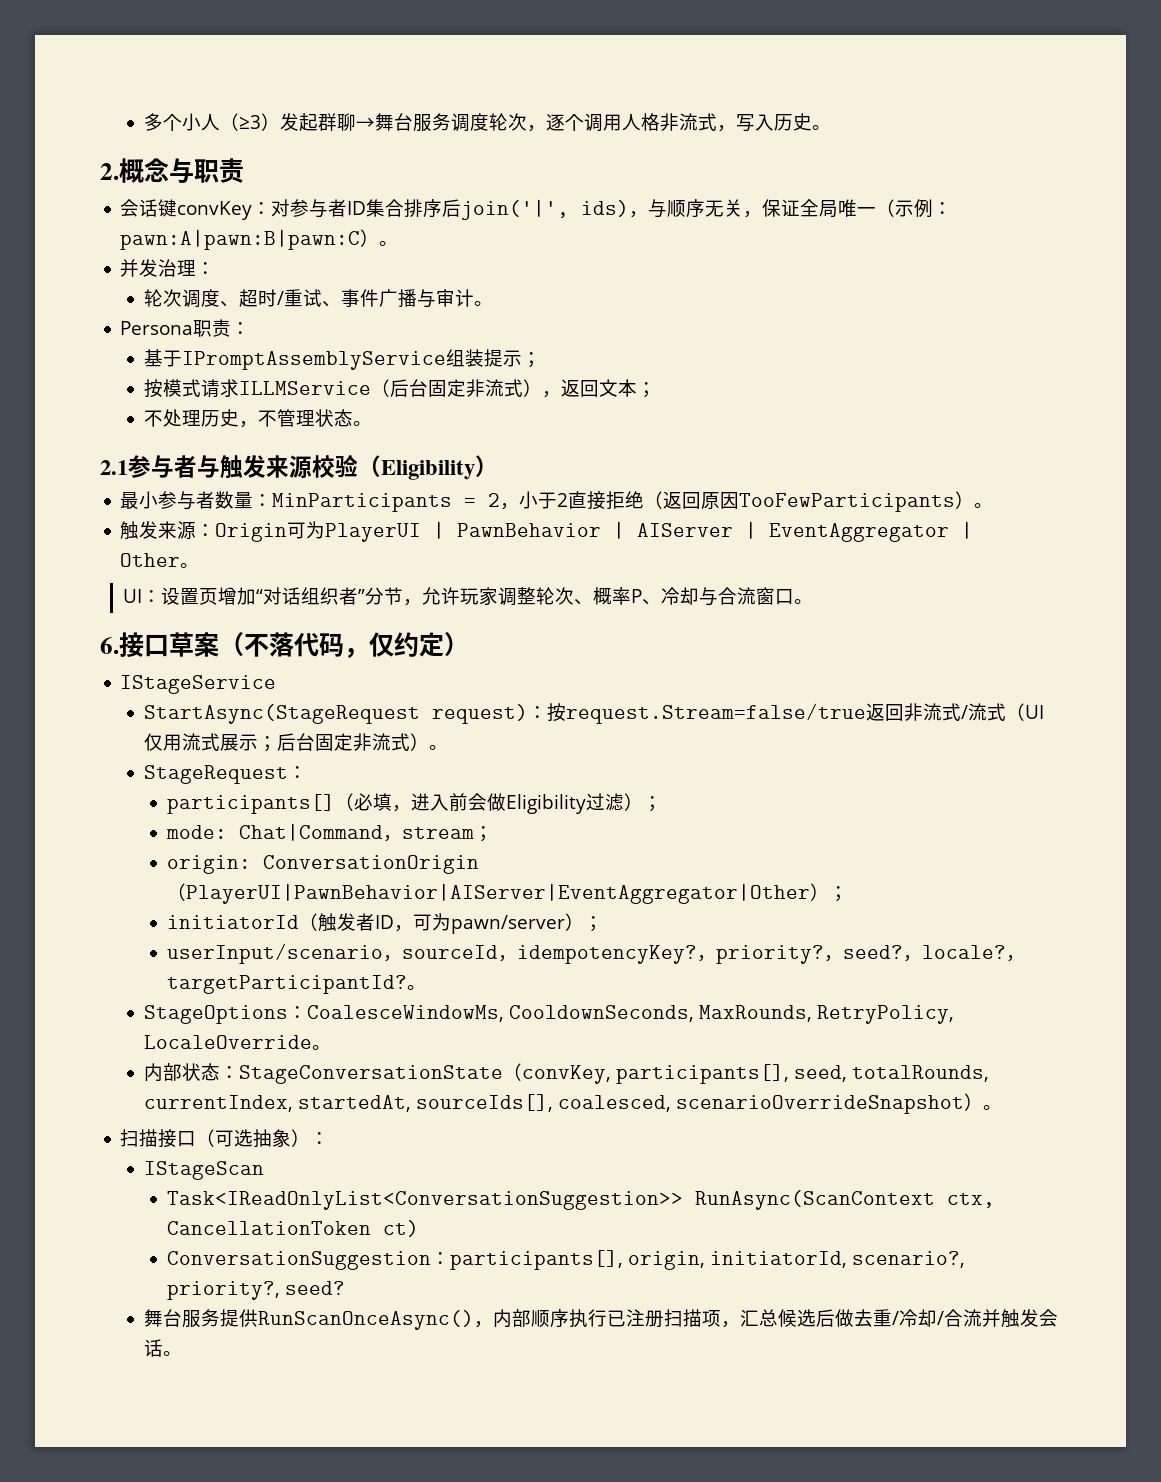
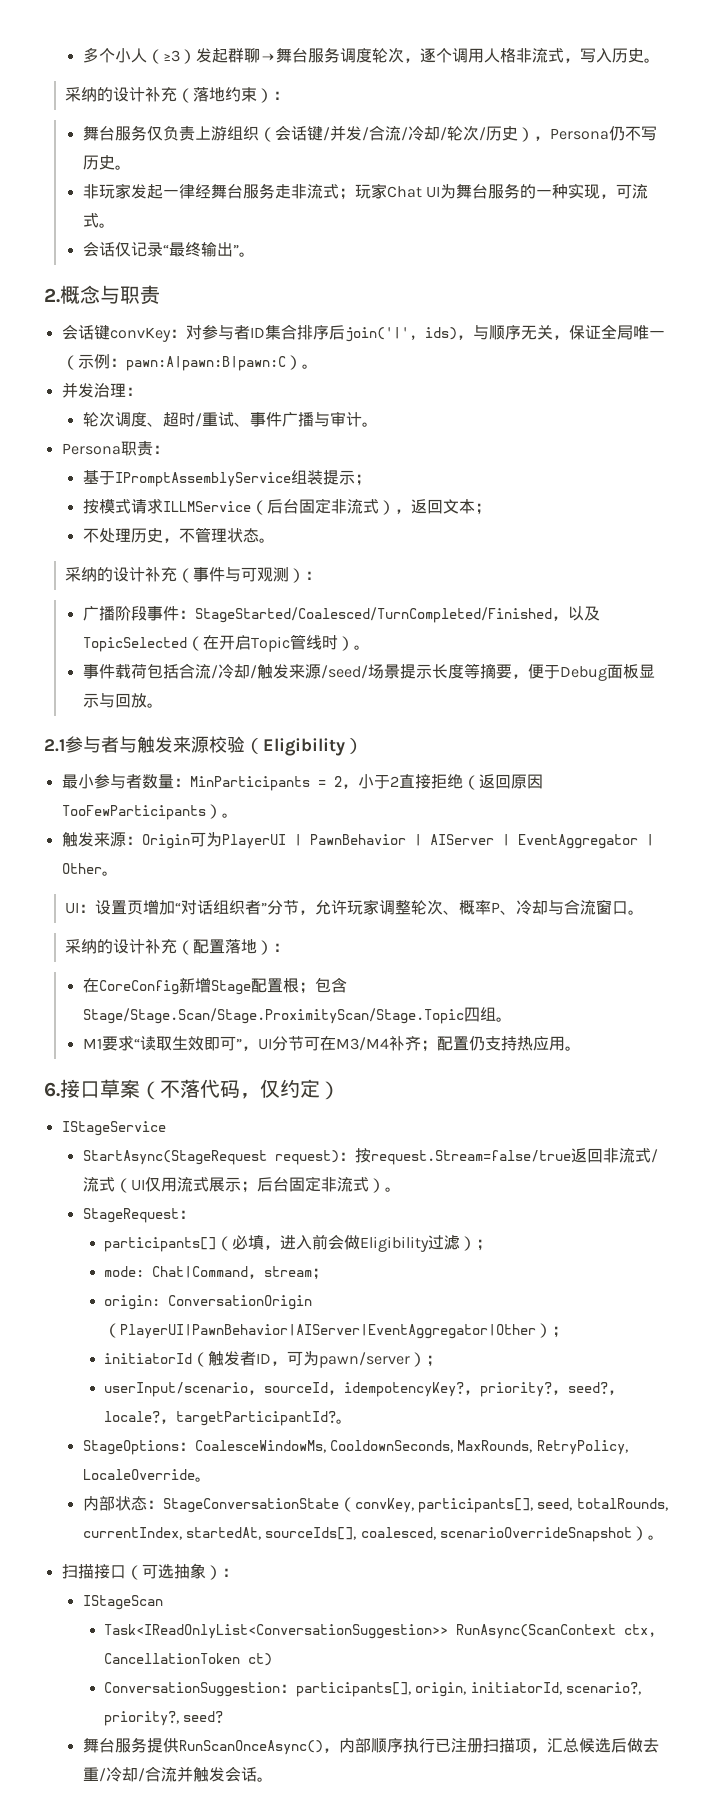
(831, 127) none -> [65,87,290,103] [82,125,657,142] [82,155,131,170] [82,183,649,200] [82,213,115,228] [82,241,255,257] // 采纳的设计补充（落地约束）： // 舞台服务仅负责上游组织（会话键/并发/合流/冷却/轮次/历史），Persona仍不写历史。 // 非玩家发起一律经舞台服务走非流式；玩家Chat UI为舞台服务的一种实现，可流式。 // 会话仅记录“最终输出”。
(372, 423) none -> [65,567,322,583] [82,606,600,623] [82,634,370,652] [82,663,655,681] [82,693,163,708] // 采纳的设计补充（事件与可观测）： // 广播阶段事件：StageStarted/Coalesced/TurnCompleted/Finished，以及TopicSelected（在开启Topic管线时）。 // 事件载荷包括合流/冷却/触发来源/seed/场景提示长度等摘要，便于Debug面板显示与回放。
(814, 601) none -> [65,939,290,955] [82,977,347,995] [82,1007,512,1024] [82,1035,581,1052] // 采纳的设计补充（配置落地）： // 在CoreConfig新增Stage配置根；包含Stage/Stage.Scan/Stage.ProximityScan/Stage.Topic四组。 // M1要求“读取生效即可”，UI分节可在M3/M4补齐；配置仍支持热应用。

